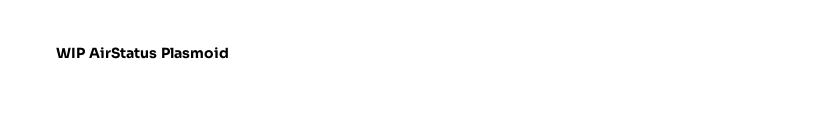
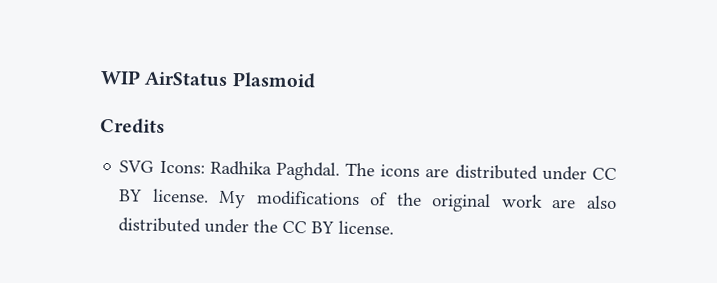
(229, 53) none -> [100,117,165,134] [119,160,617,181] [119,188,617,213] [118,217,395,235] // Credits // SVG Icons: Radhika Paghdal. The icons are distributed under CC BY license. My modifications of the original work are also distributed under the CC BY license.

